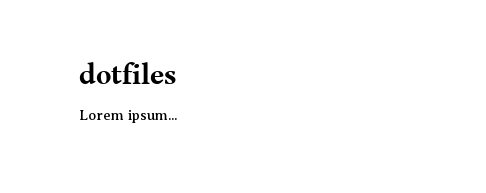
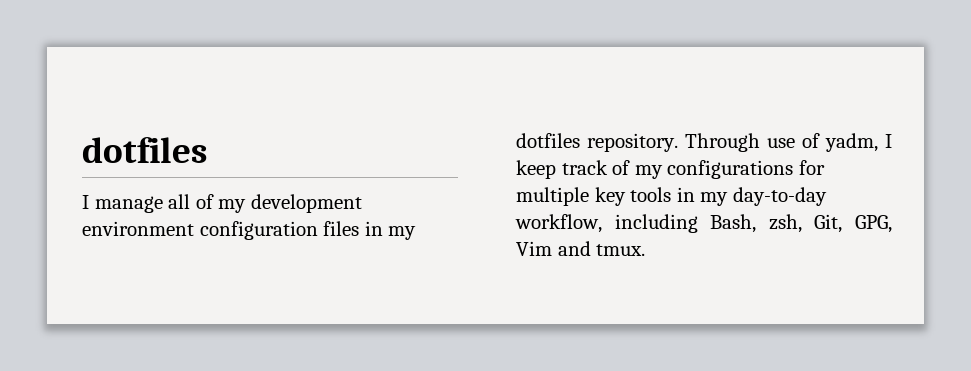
[79,110,177,123] Lorem ipsum... -> [82,194,362,213] [82,221,417,240] [516,133,892,152] [516,160,825,179] [516,187,827,206] [515,214,893,233] [516,241,646,256] I manage all of my development environment configuration files in my dotfiles repository. Through use of yadm, I keep track of my configurations for multiple key tools in my day-to-day workflow, including Bash, zsh, Git, GPG, Vim and tmux.

